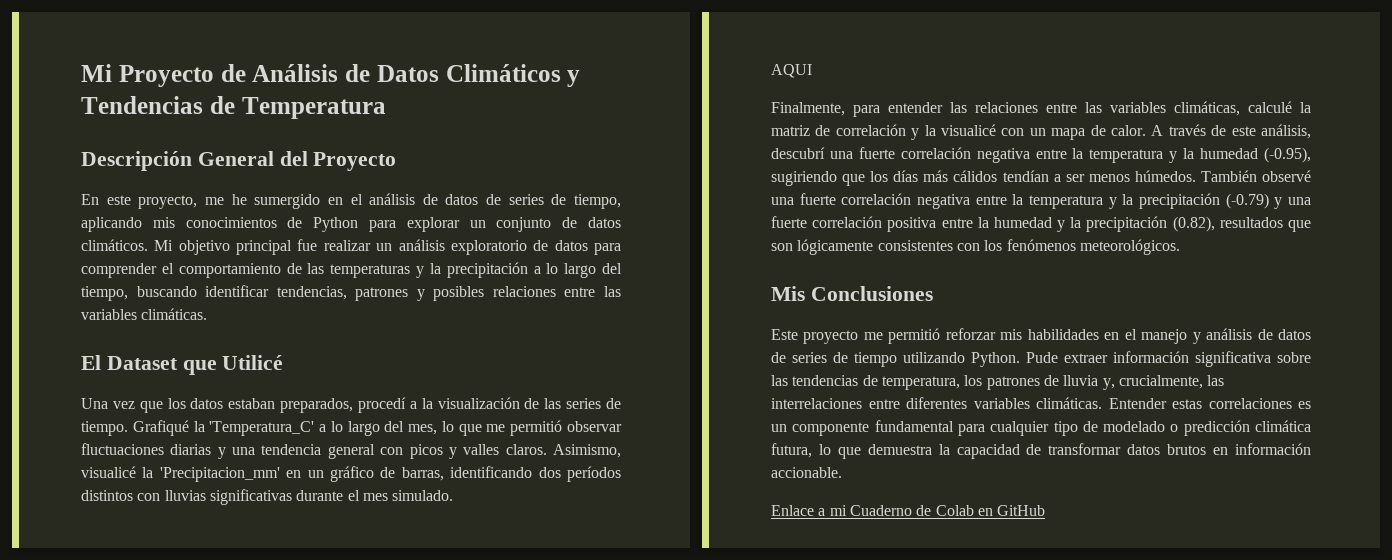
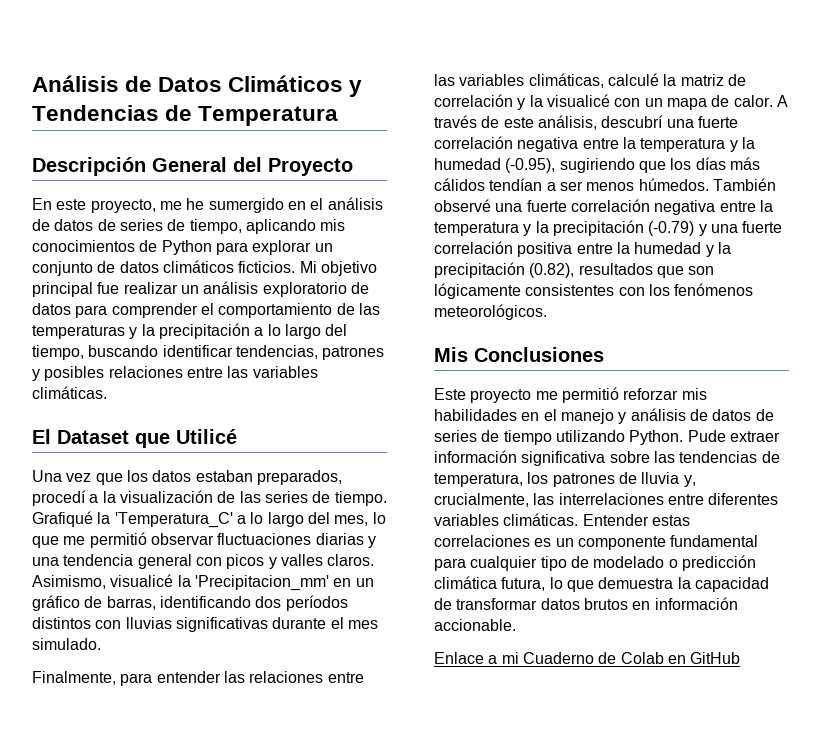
[81,64,246,87] Mi Proyecto de -> (32, 83) none
[81,239,148,251] climáticos. -> [162,260,296,273] climáticos ficticios.
[771,64,812,78] // AQUI -> (101, 644) none

